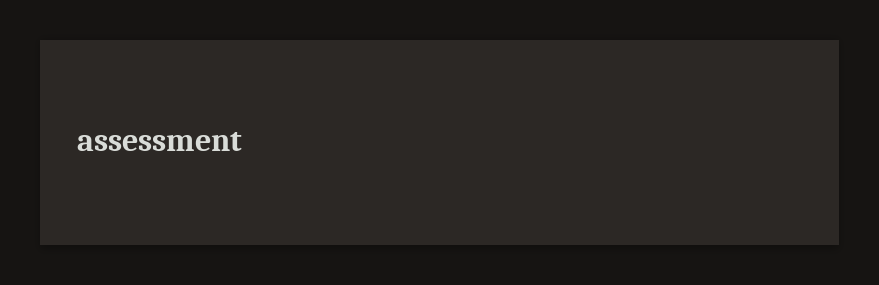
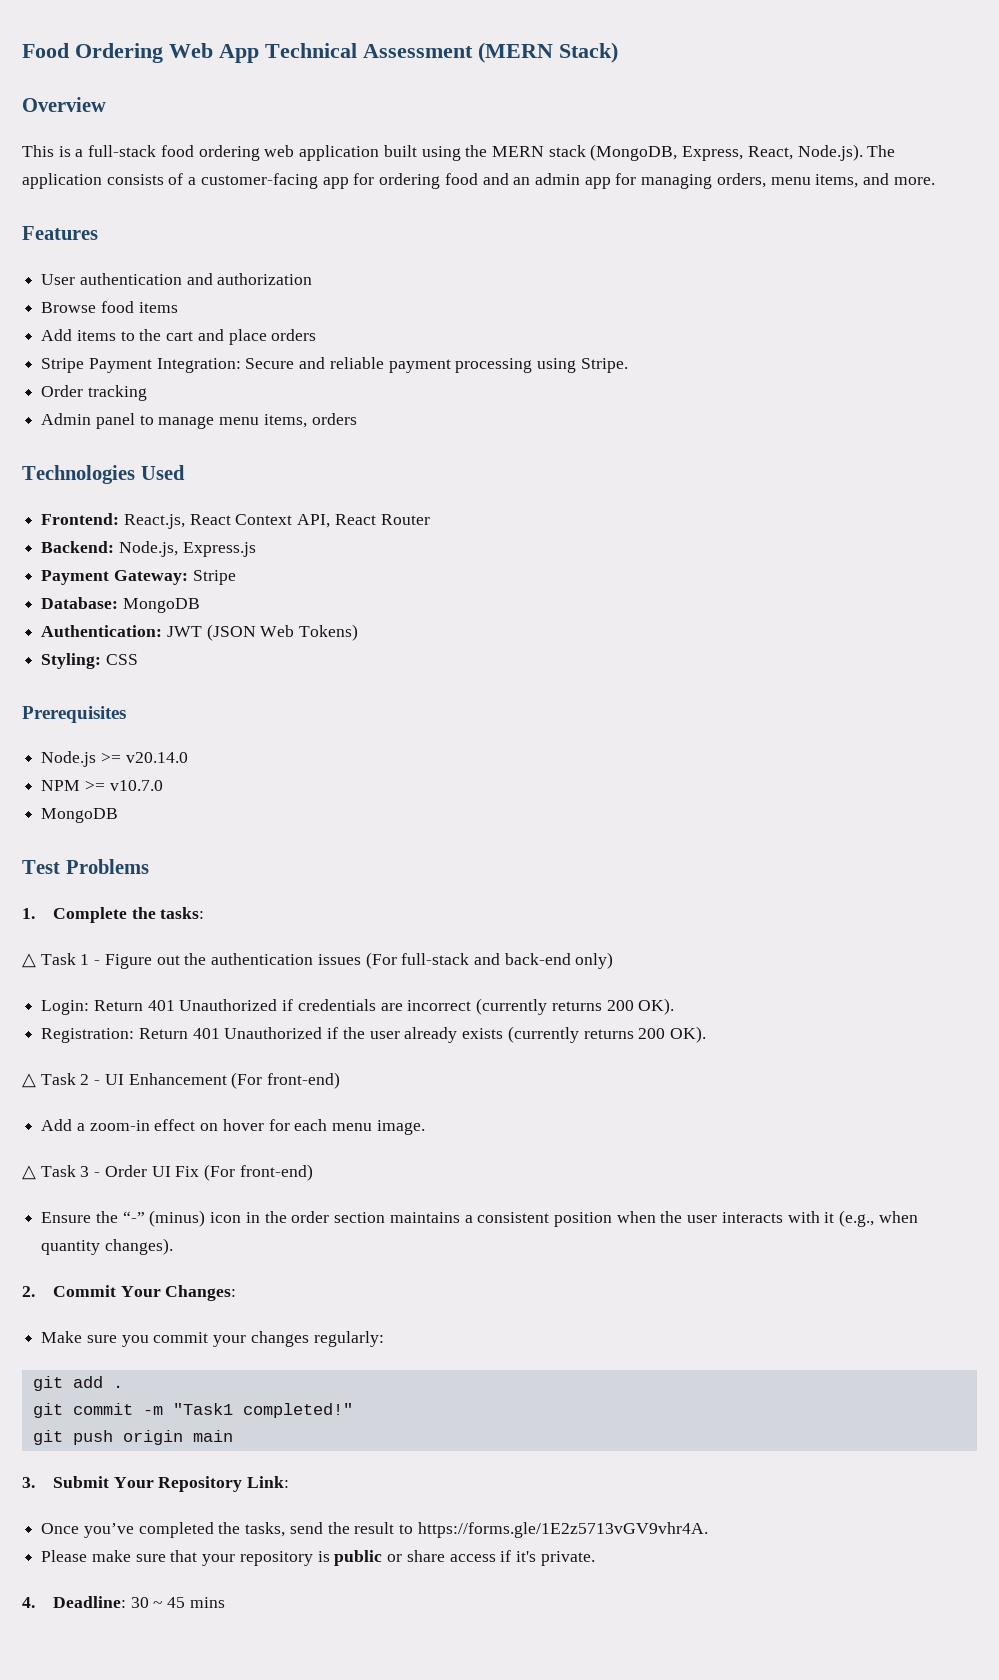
[77,132,242,151] assessment -> [22,42,618,63] [22,97,106,112] [22,144,896,161] [22,173,935,189] [22,226,98,240] [41,273,313,285] [41,301,178,313] [41,329,317,345] [41,357,628,373] [41,385,147,401] [41,413,357,429] [22,465,185,484] [41,513,430,529] [41,541,256,557] [41,570,236,585] [41,597,200,613] [41,624,359,641] [41,653,138,669] [22,706,126,723] [41,751,188,767] [41,780,163,791] [41,808,119,823] [22,859,149,874] [22,907,205,923] [22,952,614,969] [41,998,675,1015] [41,1026,706,1043] [22,1072,341,1089] [41,1119,425,1135] [22,1164,313,1181] [41,1210,918,1227] [41,1238,173,1255] [22,1285,237,1301] [41,1331,384,1347] [32,1376,123,1391] [32,1403,353,1418] [32,1430,233,1445] [22,1476,290,1492] [41,1522,708,1538] [41,1550,595,1566] [22,1596,225,1608] Food Ordering Web App Technical Assessment (MERN Stack) // Overview // This is a full-stack food ordering web application built using the MERN stack (MongoDB, Express, React, Node.js). The application consists of a customer-facing app for ordering food and an admin app for managing orders, menu items, and more. // Features // User authentication and authorization // Browse food items // Add items to the cart and place orders // Stripe Payment Integration: Secure and reliable payment processing using Stripe. // Order tracking // Admin panel to manage menu items, orders // Technologies Used // Frontend: React.js, React Context API, React Router // Backend: Node.js, Express.js // Payment Gateway: Stripe // Database: MongoDB // Authentication: JWT (JSON Web Tokens) // Styling: CSS // Prerequisites // Node.js >= v20.14.0 // NPM >= v10.7.0 // MongoDB // Test Problems // 1. Complete the tasks: // △ Task 1 - Figure out the authentication issues (For full-stack and back-end only) // Login: Return 401 Unauthorized if credentials are incorrect (currently returns 200 OK). // Registration: Return 401 Unauthorized if the user already exists (currently returns 200 OK). // △ Task 2 - UI Enhancement (For front-end) // Add a zoom-in effect on hover for each menu image. // △ Task 3 - Order UI Fix (For front-end) // Ensure the “-” (minus) icon in the order section maintains a consistent position when the user interacts with it (e.g., when quantity changes). // 2. Commit Your Changes: // Make sure you commit your changes regularly: // git add . // git commit -m "Task1 completed!" // git push origin main // 3. Submit Your Repository Link: // Once you’ve completed the tasks, send the result to https://forms.gle/1E2z5713vGV9vhr4A. // Please make sure that your repository is public or share access if it's private. // 4. Deadline: 30 ~ 45 mins

